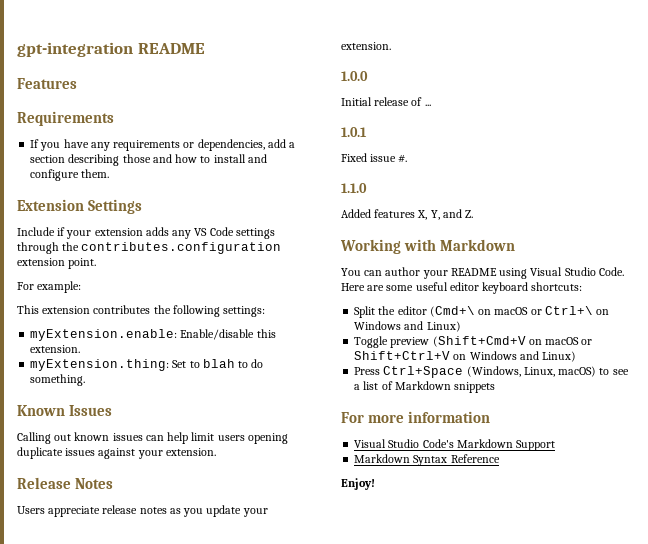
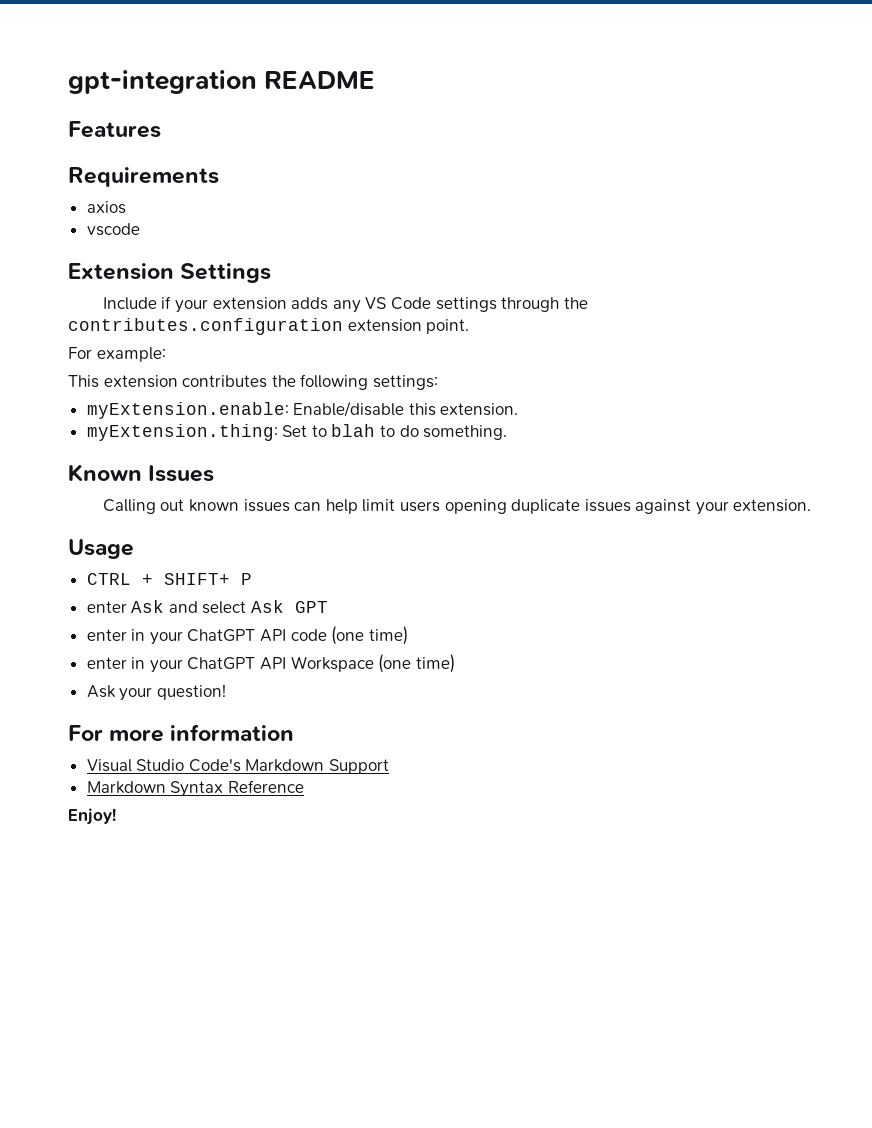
[30,139,296,151] [30,154,267,166] [30,169,110,181] If you have any requirements or dependencies, add a section describing those and how to install and configure them. -> [86,201,126,214] [86,223,140,236] axios // vscode
[17,477,114,489] [17,505,268,517] [341,42,391,50] [341,71,368,81] [341,97,431,106] [341,127,367,137] [341,153,408,163] [341,183,367,193] [341,209,474,220] [340,239,516,254] [341,267,624,279] [341,282,583,294] [354,306,610,318] [354,321,461,332] [354,336,593,348] [354,351,577,362] [354,366,629,378] [354,381,496,393] Release Notes // Users appreciate release notes as you update your extension. // 1.0.0 // Initial release of ... // 1.0.1 // Fixed issue #. // 1.1.0 // Added features X, Y, and Z. // Working with Markdown // You can author your README using Visual Studio Code. Here are some useful editor keyboard shortcuts: // Split the editor (Cmd+\ on macOS or Ctrl+\ on Windows and Linux) // Toggle preview (Shift+Cmd+V on macOS or Shift+Ctrl+V on Windows and Linux) // Press Ctrl+Space (Windows, Linux, macOS) to see a list of Markdown snippets -> [68,539,134,559] [86,573,252,585] [86,600,329,614] [86,626,408,645] [86,654,455,673] [86,684,226,701] Usage // CTRL + SHIFT+ P // enter Ask and select Ask GPT // enter in your ChatGPT API code (one time) // enter in your ChatGPT API Workspace (one time) // Ask your question!

